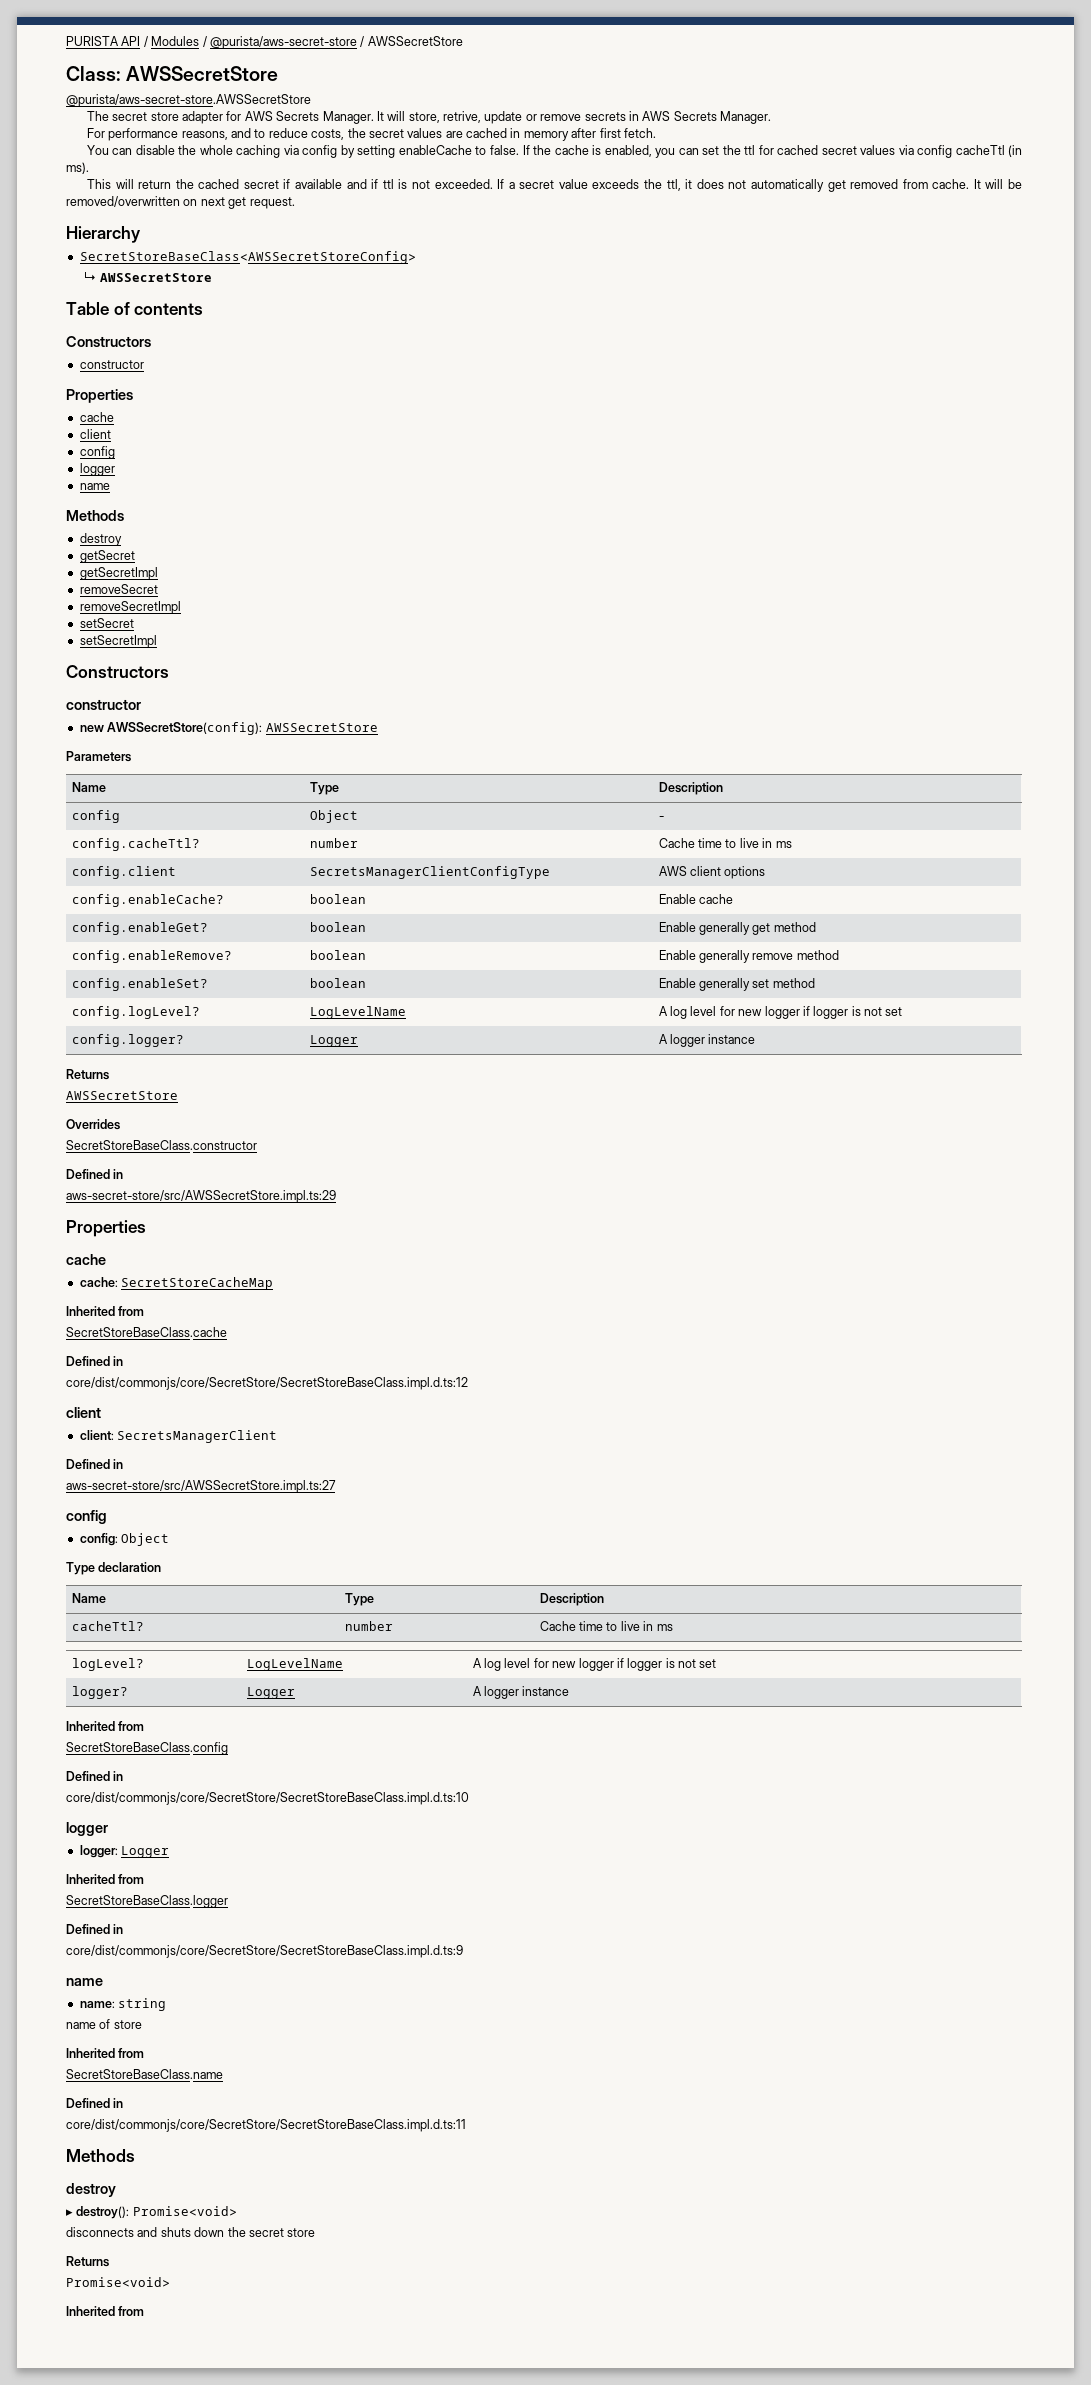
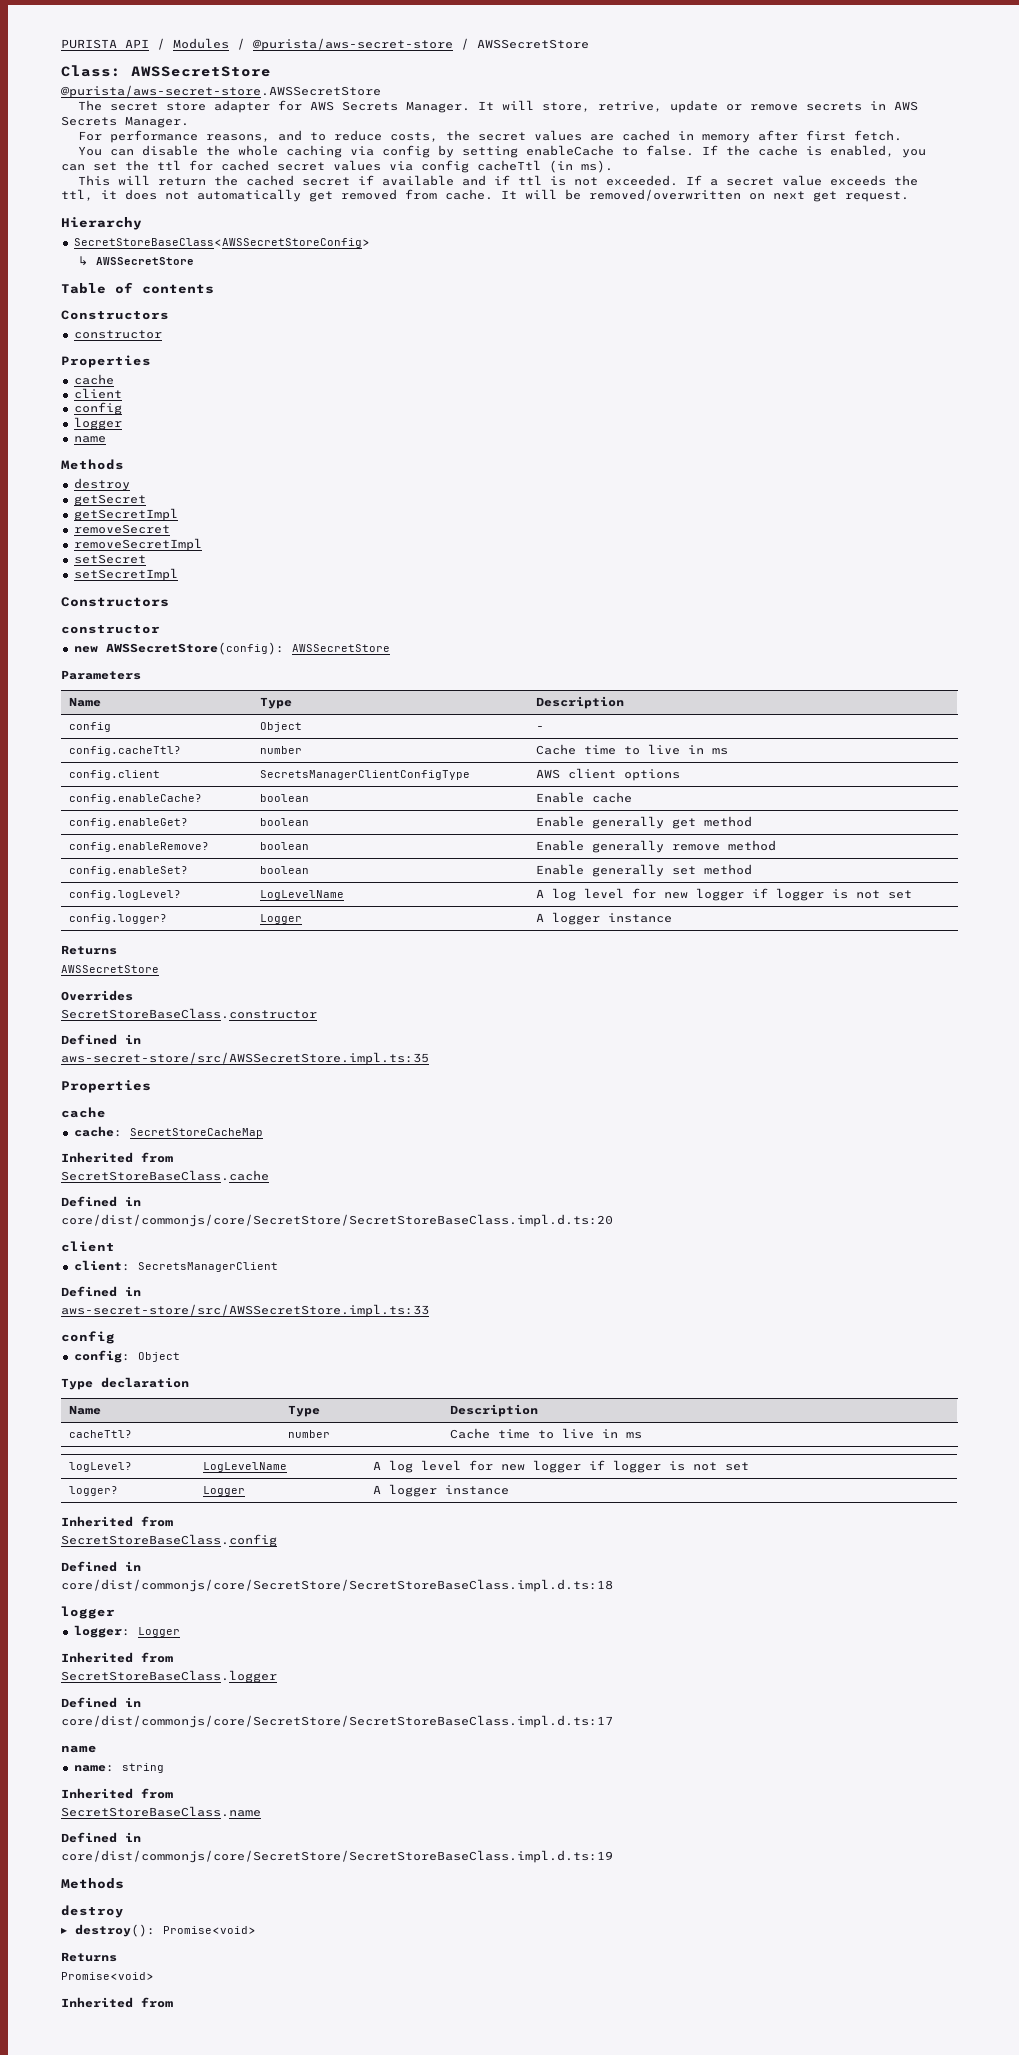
[66,1190,336,1203] aws-secret-store/src/AWSSecretStore.impl.ts:29 -> [61,1052,429,1065] aws-secret-store/src/AWSSecretStore.impl.ts:35
[66,1377,468,1390] core/dist/commonjs/core/SecretStore/SecretStoreBaseClass.impl.d.ts:12 -> [61,1214,613,1227] core/dist/commonjs/core/SecretStore/SecretStoreBaseClass.impl.d.ts:20
[66,1480,336,1493] aws-secret-store/src/AWSSecretStore.impl.ts:27 -> [61,1304,429,1317] aws-secret-store/src/AWSSecretStore.impl.ts:33
[66,1792,469,1805] core/dist/commonjs/core/SecretStore/SecretStoreBaseClass.impl.d.ts:10 -> [61,1579,613,1592] core/dist/commonjs/core/SecretStore/SecretStoreBaseClass.impl.d.ts:18
[66,1945,463,1958] core/dist/commonjs/core/SecretStore/SecretStoreBaseClass.impl.d.ts:9 -> [61,1715,613,1728] core/dist/commonjs/core/SecretStore/SecretStoreBaseClass.impl.d.ts:17
[66,2019,142,2029] // name of store -> (164, 1768) none
[66,2119,466,2132] core/dist/commonjs/core/SecretStore/SecretStoreBaseClass.impl.d.ts:11 -> [61,1850,613,1863] core/dist/commonjs/core/SecretStore/SecretStoreBaseClass.impl.d.ts:19
[66,2227,316,2237] // disconnects and shuts down the secret store -> (256, 1930) none

